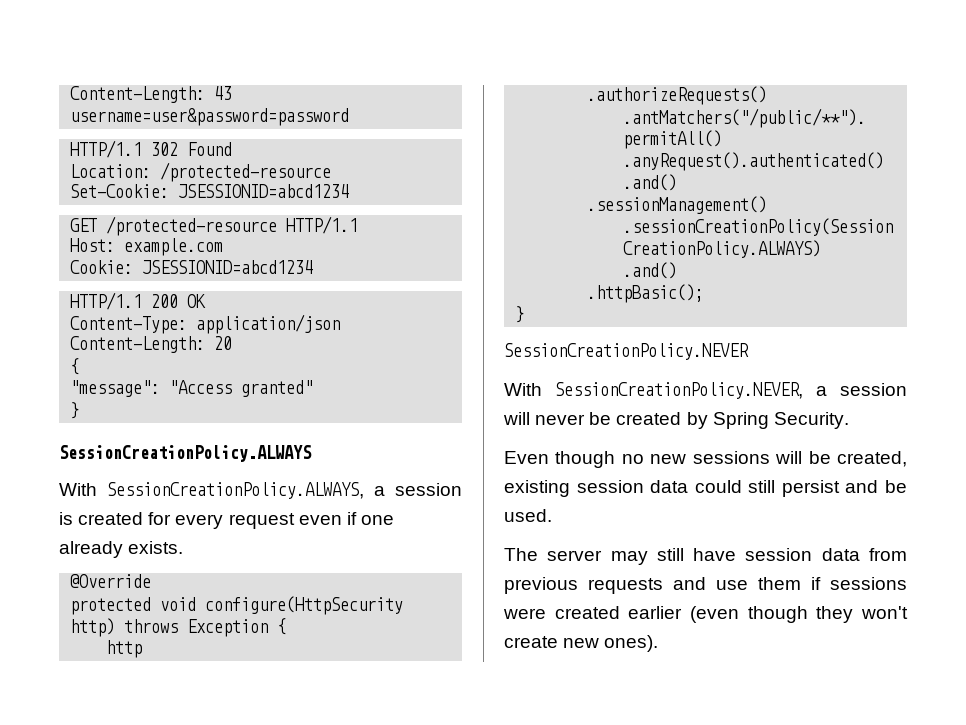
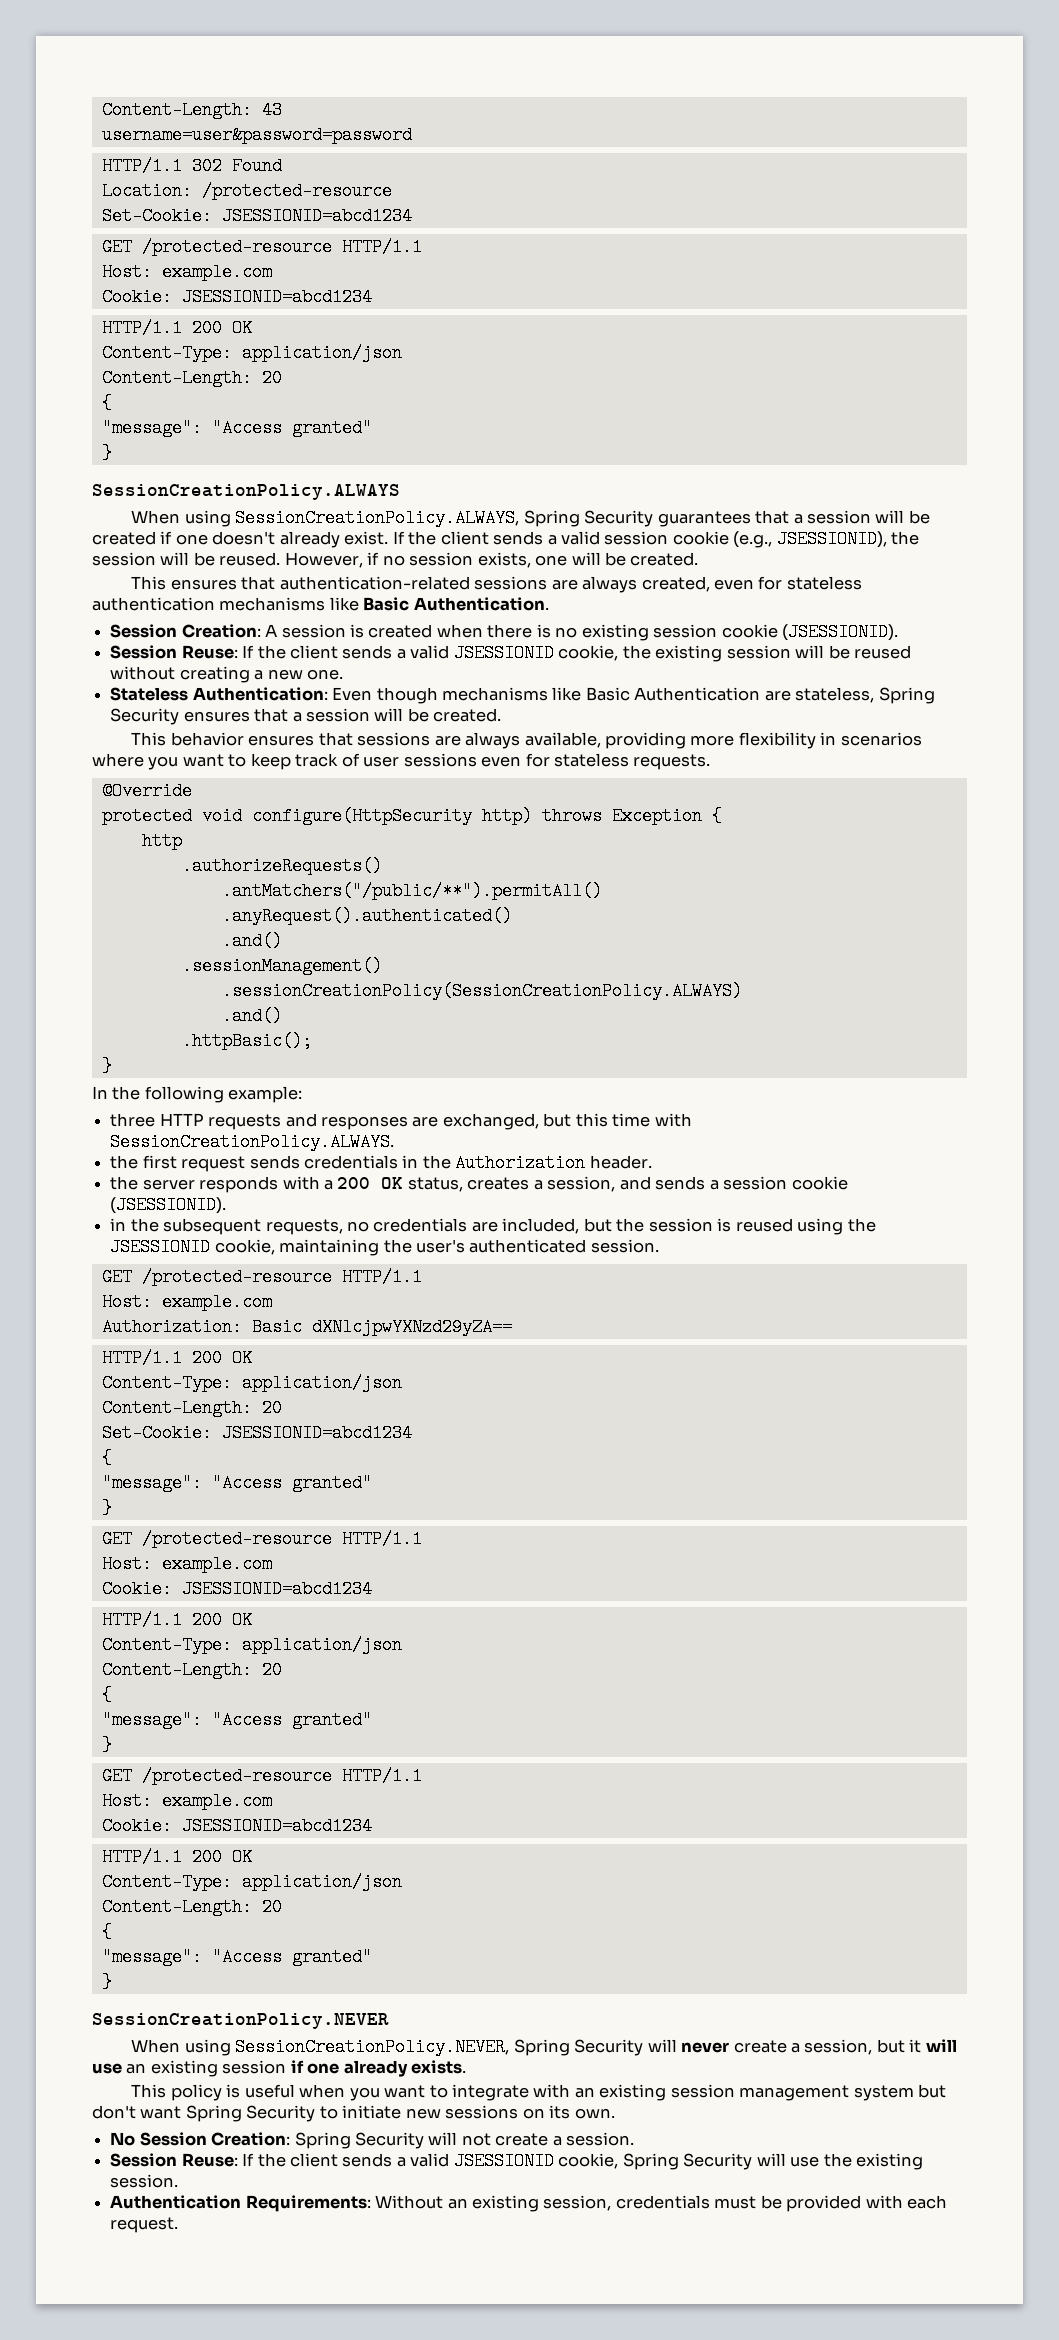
[59,482,462,499] [59,512,394,529] [59,541,184,558] With SessionCreationPolicy.ALWAYS, a session is created for every request even if one already exists. -> [131,509,930,527] [92,530,920,548] [92,552,699,568] [131,576,862,593] [92,597,549,611] [110,623,899,641] [110,644,911,662] [110,666,343,683] [110,687,935,704] [110,708,502,725] [131,732,922,749] [92,753,711,770] When using SessionCreationPolicy.ALWAYS, Spring Security guarantees that a session will be created if one doesn't already exist. If the client sends a valid session cookie (e.g., JSESSIONID), the session will be reused. However, if no session exists, one will be created. // This ensures that authentication-related sessions are always created, even for stateless authentication mechanisms like Basic Authentication. // Session Creation: A session is created when there is no existing session cookie (JSESSIONID). // Session Reuse: If the client sends a valid JSESSIONID cookie, the existing session will be reused without creating a new one. // Stateless Authentication: Even though mechanisms like Basic Authentication are stateless, Spring Security ensures that a session will be created. // This behavior ensures that sessions are always available, providing more flexibility in scenarios where you want to keep track of user sessions even for stateless requests.
[504,343,749,360] [504,382,907,399] [503,412,849,429] [504,451,908,468] [504,480,907,497] [504,509,552,522] [504,548,907,565] [504,577,907,594] [503,606,908,623] [504,635,659,652] SessionCreationPolicy.NEVER // With SessionCreationPolicy.NEVER, a session will never be created by Spring Security. // Even though no new sessions will be created, existing session data could still persist and be used. // The server may still have session data from previous requests and use them if sessions were created earlier (even though they won't create new ones). -> [92,1086,303,1103] [110,1113,692,1130] [110,1133,395,1151] [110,1154,652,1172] [110,1176,848,1193] [110,1196,227,1214] [110,1218,876,1235] [110,1238,659,1256] [101,1268,422,1286] [101,1293,272,1311] [101,1318,512,1336] [101,1349,252,1367] [101,1374,402,1392] [101,1399,282,1417] [101,1424,412,1442] [101,1449,112,1467] [101,1474,372,1492] [101,1499,112,1517] [101,1530,422,1548] [101,1555,272,1573] [101,1580,372,1598] [101,1611,252,1629] [101,1636,402,1654] [101,1661,282,1679] [101,1686,112,1704] [101,1711,372,1729] [101,1736,112,1754] [101,1767,422,1785] [101,1792,272,1810] [101,1817,372,1835] [101,1848,252,1866] [101,1873,402,1891] [101,1898,282,1916] [101,1923,112,1941] [101,1948,372,1966] [101,1973,112,1991] [92,2013,389,2029] [131,2038,957,2056] [92,2060,467,2077] [131,2084,947,2101] [92,2105,615,2122] [110,2132,635,2149] [110,2152,923,2170] [110,2174,179,2188] [110,2195,948,2212] [110,2217,179,2233] In the following example: // three HTTP requests and responses are exchanged, but this time with SessionCreationPolicy.ALWAYS. // the first request sends credentials in the Authorization header. // the server responds with a 200 OK status, creates a session, and sends a session cookie (JSESSIONID). // in the subsequent requests, no credentials are included, but the session is reused using the JSESSIONID cookie, maintaining the user's authenticated session. // GET /protected-resource HTTP/1.1 // Host: example.com // Authorization: Basic dXNlcjpwYXNzd29yZA== // HTTP/1.1 200 OK // Content-Type: application/json // Content-Length: 20 // Set-Cookie: JSESSIONID=abcd1234 // { // "message": "Access granted" // } // GET /protected-resource HTTP/1.1 // Host: example.com // Cookie: JSESSIONID=abcd1234 // HTTP/1.1 200 OK // Content-Type: application/json // Content-Length: 20 // { // "message": "Access granted" // } // GET /protected-resource HTTP/1.1 // Host: example.com // Cookie: JSESSIONID=abcd1234 // HTTP/1.1 200 OK // Content-Type: application/json // Content-Length: 20 // { // "message": "Access granted" // } // SessionCreationPolicy.NEVER // When using SessionCreationPolicy.NEVER, Spring Security will never create a session, but it will use an existing session if one already exists. // This policy is useful when you want to integrate with an existing session management system but don't want Spring Security to initiate new sessions on its own. // No Session Creation: Spring Security will not create a session. // Session Reuse: If the client sends a valid JSESSIONID cookie, Spring Security will use the existing session. // Authentication Requirements: Without an existing session, credentials must be provided with each request.

